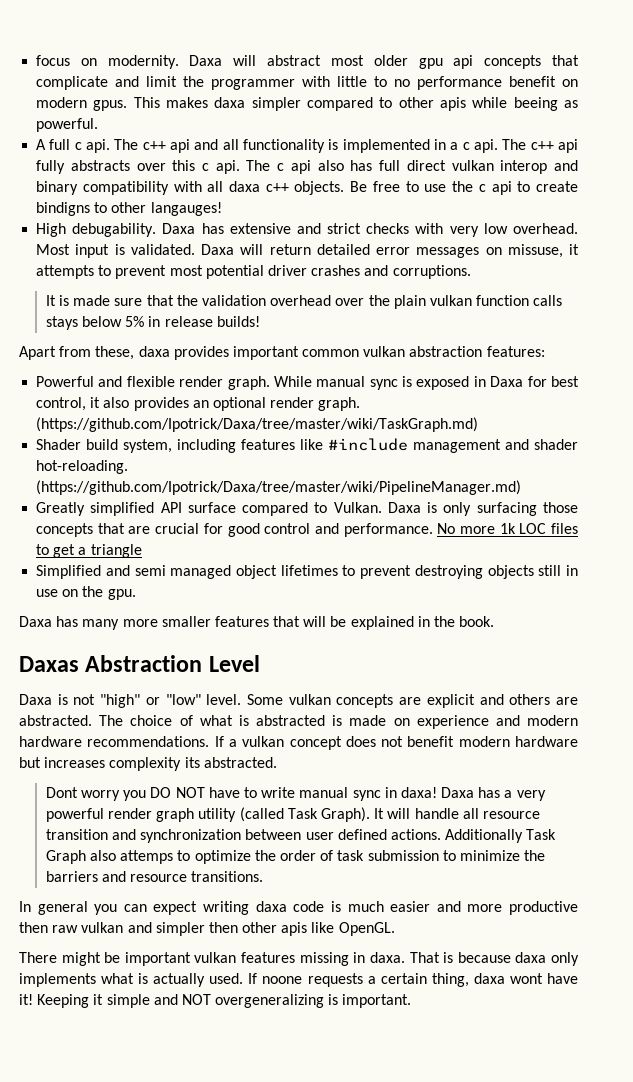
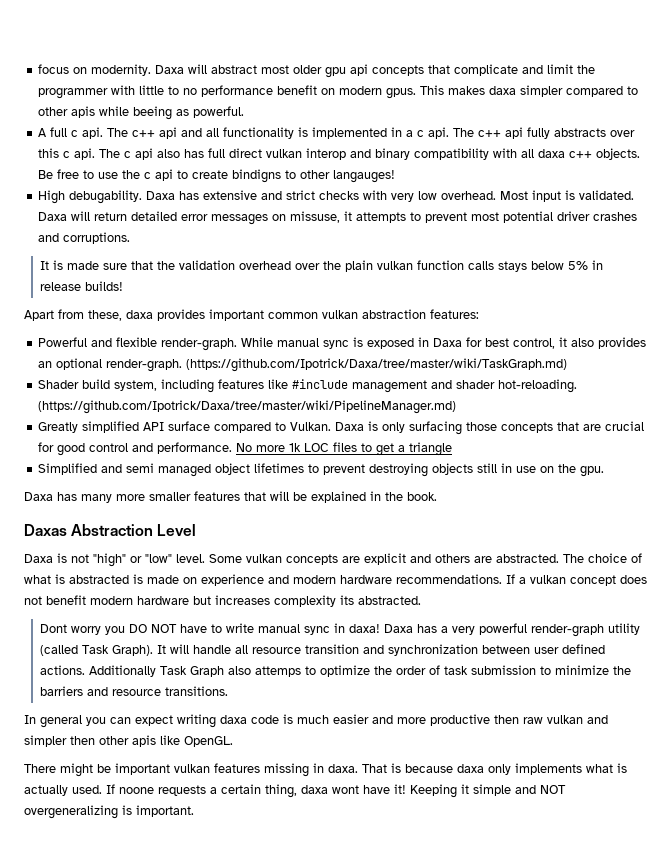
[179,376,270,390] render graph. -> [161,338,238,351] render-graph.
[270,397,361,411] render graph. -> [106,359,183,372] render-graph.
[108,808,195,822] render graph -> [531,624,605,637] render-graph

